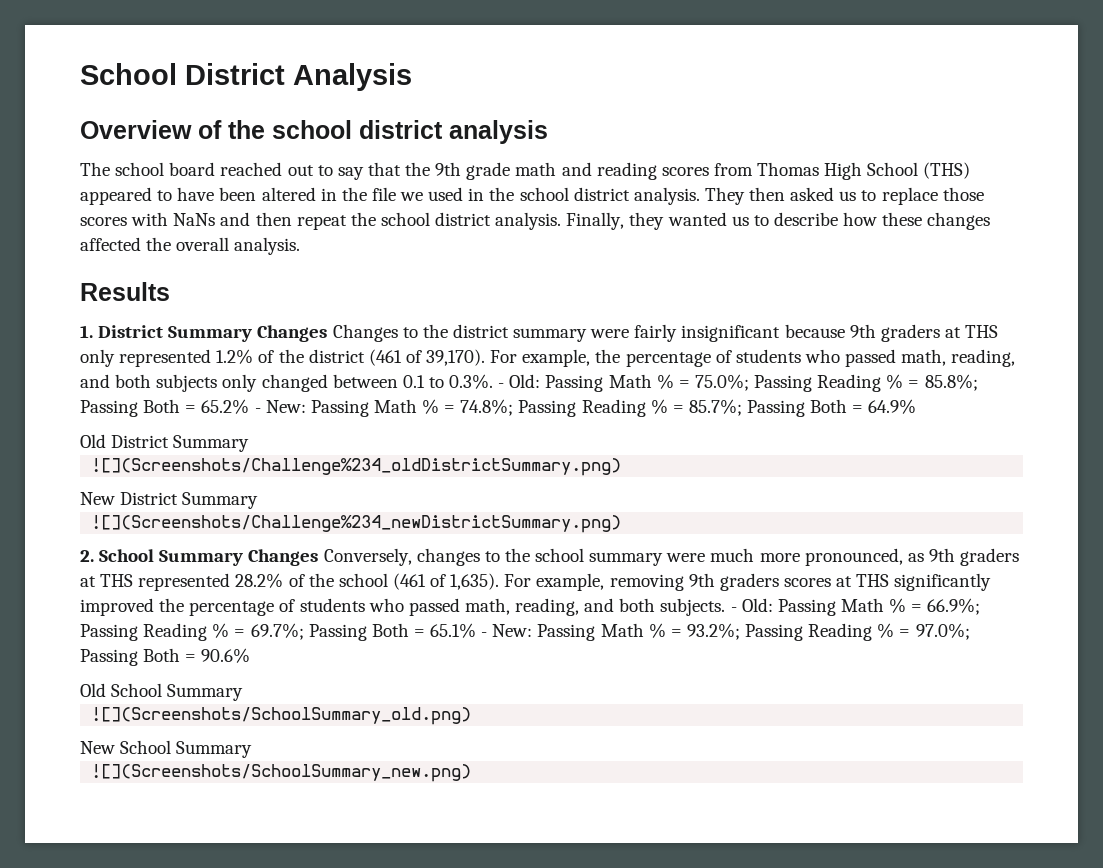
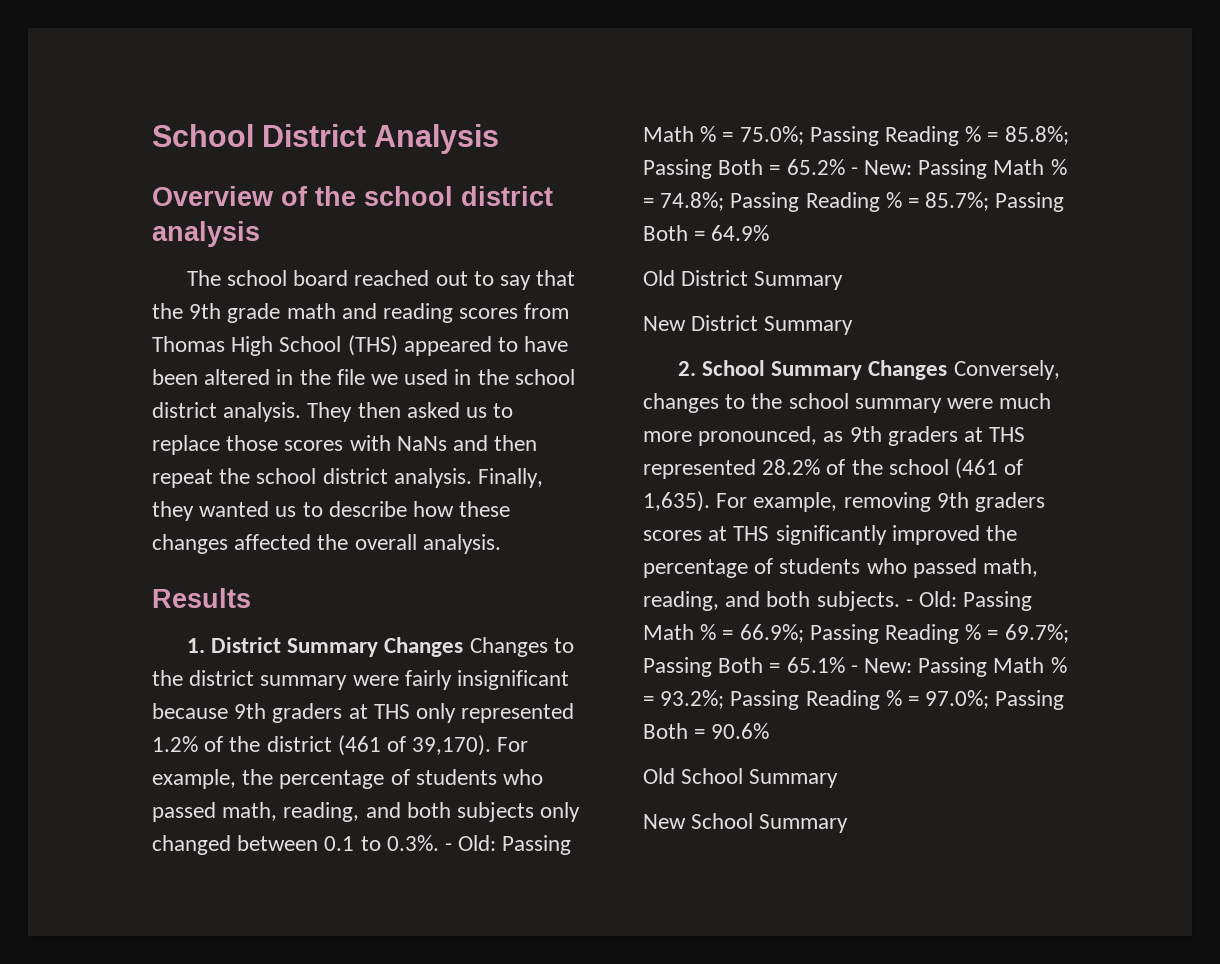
[91,458,622,476] // ![](Screenshots/Challenge%234_oldDistrictSummary.png) -> (844, 280) none
[91,515,622,533] // ![](Screenshots/Challenge%234_newDistrictSummary.png) -> (854, 325) none
[91,707,472,725] // ![](Screenshots/SchoolSummary_old.png) -> (839, 778) none
[91,764,472,782] // ![](Screenshots/SchoolSummary_new.png) -> (849, 823) none

